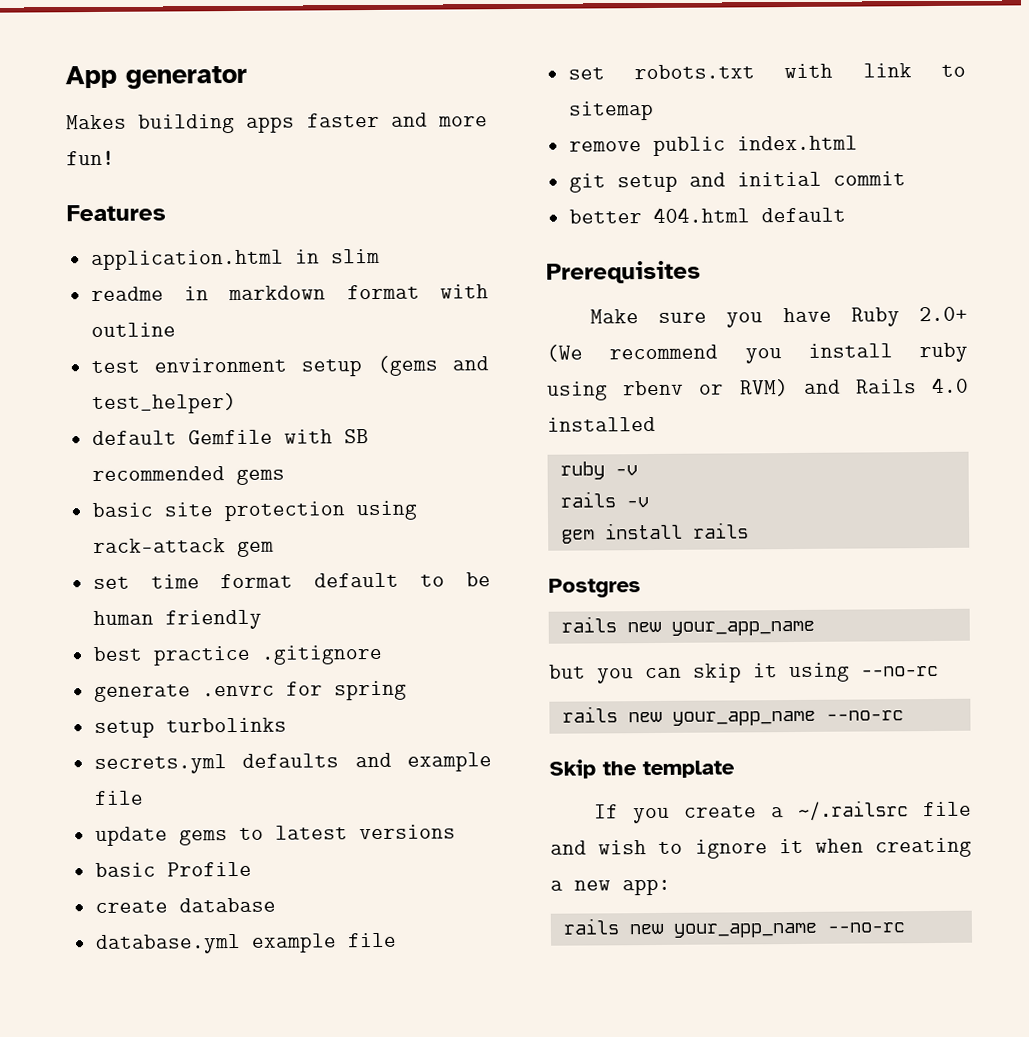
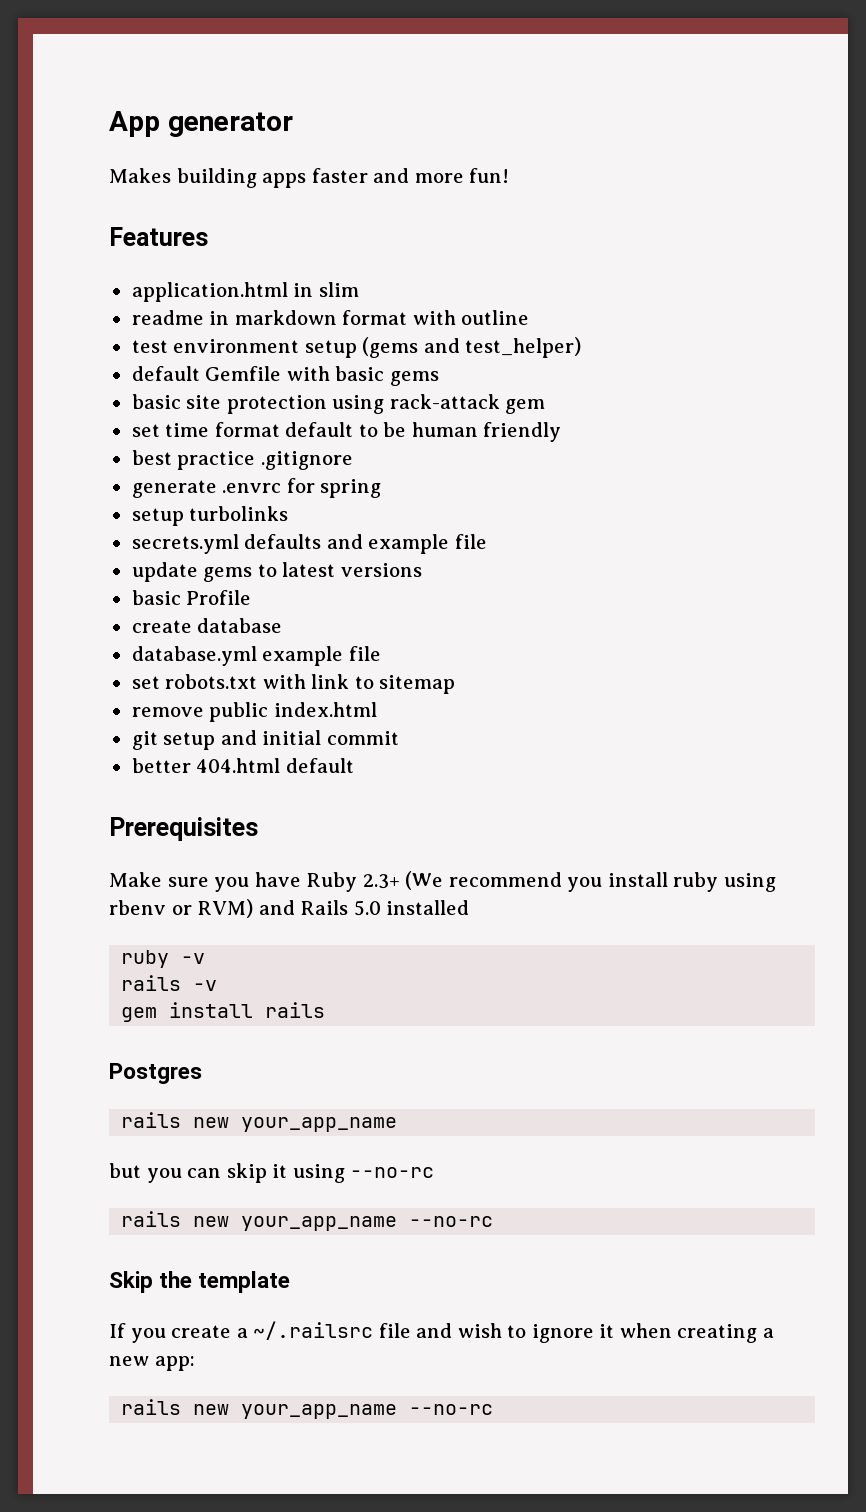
[343,429,369,444] [91,466,225,482] SB recommended -> [335,366,385,381] basic
[919,306,968,322] 2.0+ -> [362,874,400,889] 2.3+
[932,377,969,394] 4.0 -> [353,900,381,916] 5.0

